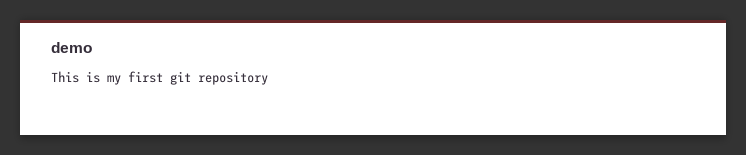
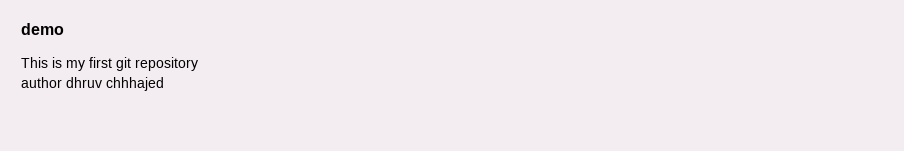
(268, 78) none -> [21,77,164,91] // author dhruv chhhajed

